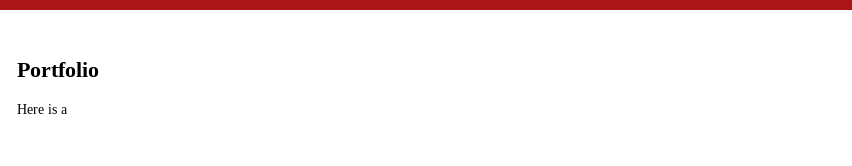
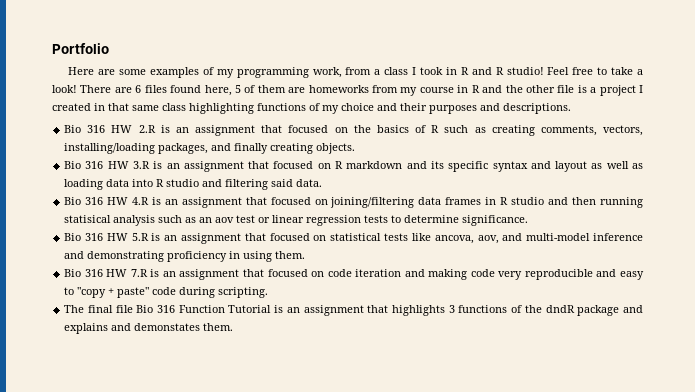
[48,104,68,114] is a -> [98,67,644,78] [52,85,643,96] [52,103,571,114] [64,125,643,136] [64,143,356,154] [64,161,643,172] [64,179,323,190] [64,197,643,208] [64,215,529,226] [64,233,643,244] [64,251,306,262] [64,269,644,280] [64,287,269,298] [64,305,643,316] [64,323,234,334] are some examples of my programming work, from a class I took in R and R studio! Feel free to take a look! There are 6 files found here, 5 of them are homeworks from my course in R and the other file is a project I created in that same class highlighting functions of my choice and their purposes and descriptions. // Bio 316 HW 2.R is an assignment that focused on the basics of R such as creating comments, vectors, installing/loading packages, and finally creating objects. // Bio 316 HW 3.R is an assignment that focused on R markdown and its specific syntax and layout as well as loading data into R studio and filtering said data. // Bio 316 HW 4.R is an assignment that focused on joining/filtering data frames in R studio and then running statisical analysis such as an aov test or linear regression tests to determine significance. // Bio 316 HW 5.R is an assignment that focused on statistical tests like ancova, aov, and multi-model inference and demonstrating proficiency in using them. // Bio 316 HW 7.R is an assignment that focused on code iteration and making code very reproducible and easy to "copy + paste" code during scripting. // The final file Bio 316 Function Tutorial is an assignment that highlights 3 functions of the dndR package and explains and demonstates them.

